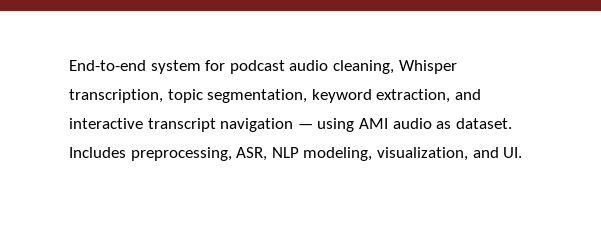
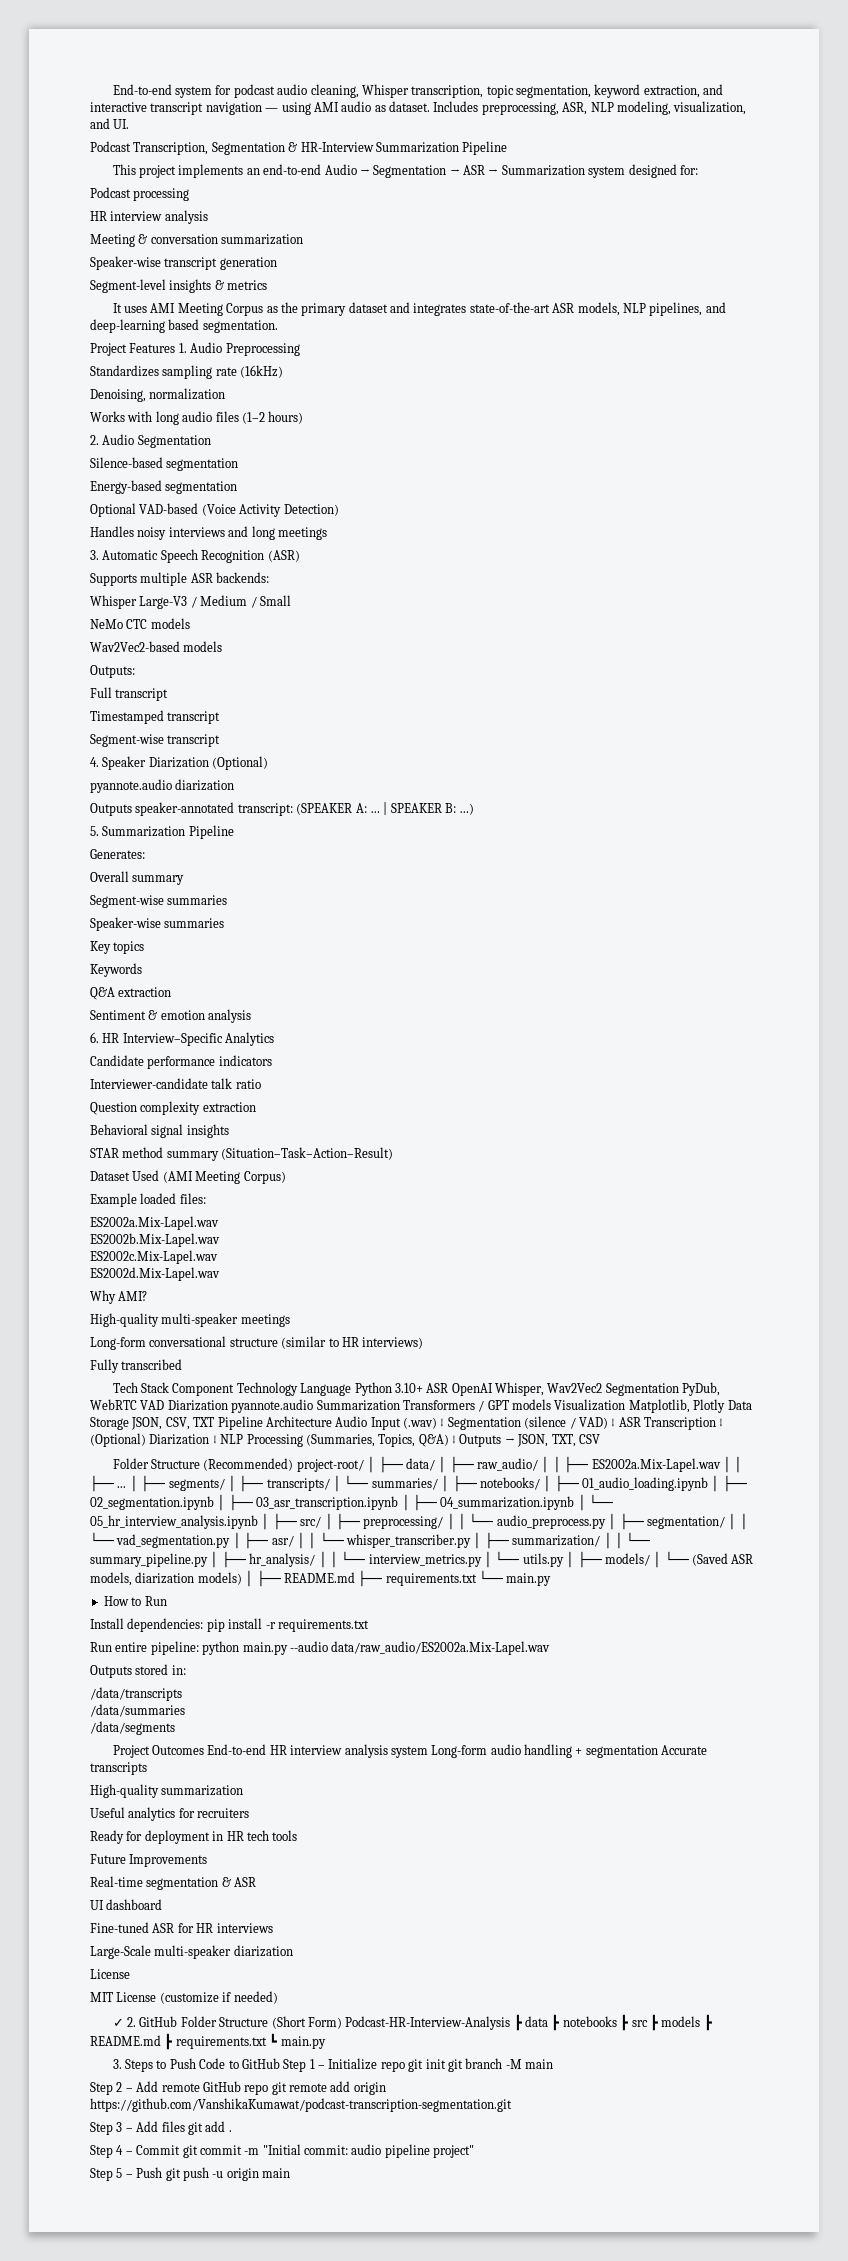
(523, 152) none -> [90,141,508,155] [112,164,698,178] [90,187,190,201] [90,210,208,224] [90,234,304,247] [90,256,277,270] [90,279,268,293] [112,302,726,316] [90,319,278,333] [90,342,300,356] [90,365,284,379] [90,388,226,402] [90,411,304,425] [90,434,211,448] [90,457,239,471] [90,480,238,494] [90,503,339,517] [90,526,327,540] [90,549,300,563] [90,572,270,586] [90,595,291,609] [90,618,190,629] [90,641,223,652] [90,665,135,678] [90,687,169,701] [90,710,221,724] [90,734,221,747] [90,756,269,770] [90,779,235,793] [90,802,475,816] [90,825,234,839] [90,849,145,859] [90,871,185,885] [90,895,228,908] [90,917,225,931] [90,941,145,954] [90,963,142,977] [90,987,172,1000] [90,1009,252,1023] [90,1032,275,1046] [90,1055,272,1069] [90,1078,261,1089] [90,1101,256,1115] [90,1124,229,1138] [90,1147,394,1161] [90,1170,286,1184] [90,1193,206,1207] [90,1216,219,1230] [90,1233,220,1247] [90,1250,218,1264] [90,1267,220,1281] [90,1290,148,1304] [90,1313,290,1327] [90,1336,424,1350] [90,1359,183,1373] [112,1382,721,1396] [90,1399,752,1413] [90,1416,724,1430] [90,1433,600,1447] [112,1456,743,1473] [90,1475,747,1492] [90,1494,613,1511] [90,1513,748,1530] [90,1532,651,1549] [90,1551,754,1568] [90,1570,552,1587] [103,1596,167,1606] [90,1618,369,1632] [90,1641,551,1655] [90,1664,186,1678] [90,1687,182,1701] [90,1704,185,1717] [90,1721,175,1735] [112,1744,708,1758] [90,1762,147,1775] [90,1784,244,1798] [90,1807,250,1821] [90,1830,298,1844] [90,1854,208,1867] [90,1876,257,1890] [90,1899,163,1910] [90,1922,273,1933] [90,1945,293,1959] [90,1969,130,1979] [90,1991,278,2004] [112,2014,712,2031] [90,2033,326,2050] [112,2058,554,2072] [90,2081,386,2095] [90,2098,512,2112] [90,2121,232,2135] [90,2144,475,2158] [90,2167,290,2181] // Podcast Transcription, Segmentation & HR-Interview Summarization Pipeline // This project implements an end-to-end Audio → Segmentation → ASR → Summarization system designed for: // Podcast processing // HR interview analysis // Meeting & conversation summarization // Speaker-wise transcript generation // Segment-level insights & metrics // It uses AMI Meeting Corpus as the primary dataset and integrates state-of-the-art ASR models, NLP pipelines, and deep-learning based segmentation. // Project Features 1. Audio Preprocessing // Standardizes sampling rate (16kHz) // Denoising, normalization // Works with long audio files (1–2 hours) // 2. Audio Segmentation // Silence-based segmentation // Energy-based segmentation // Optional VAD-based (Voice Activity Detection) // Handles noisy interviews and long meetings // 3. Automatic Speech Recognition (ASR) // Supports multiple ASR backends: // Whisper Large-V3 / Medium / Small // NeMo CTC models // Wav2Vec2-based models // Outputs: // Full transcript // Timestamped transcript // Segment-wise transcript // 4. Speaker Diarization (Optional) // pyannote.audio diarization // Outputs speaker-annotated transcript: (SPEAKER A: … | SPEAKER B: …) // 5. Summarization Pipeline // Generates: // Overall summary // Segment-wise summaries // Speaker-wise summaries // Key topics // Keywords // Q&A extraction // Sentiment & emotion analysis // 6. HR Interview–Specific Analytics // Candidate performance indicators // Interviewer-candidate talk ratio // Question complexity extraction // Behavioral signal insights // STAR method summary (Situation–Task–Action–Result) // Dataset Used (AMI Meeting Corpus) // Example loaded files: // ES2002a.Mix-Lapel.wav // ES2002b.Mix-Lapel.wav // ES2002c.Mix-Lapel.wav // ES2002d.Mix-Lapel.wav // Why AMI? // High-quality multi-speaker meetings // Long-form conversational structure (similar to HR interviews) // Fully transcribed // Tech Stack Component Technology Language Python 3.10+ ASR OpenAI Whisper, Wav2Vec2 Segmentation PyDub, WebRTC VAD Diarization pyannote.audio Summarization Transformers / GPT models Visualization Matplotlib, Plotly Data Storage JSON, CSV, TXT Pipeline Architecture Audio Input (.wav) ↓ Segmentation (silence / VAD) ↓ ASR Transcription ↓ (Optional) Diarization ↓ NLP Processing (Summaries, Topics, Q&A) ↓ Outputs → JSON, TXT, CSV // Folder Structure (Recommended) project-root/ │ ├── data/ │ ├── raw_audio/ │ │ ├── ES2002a.Mix-Lapel.wav │ │ ├── ... │ ├── segments/ │ ├── transcripts/ │ └── summaries/ │ ├── notebooks/ │ ├── 01_audio_loading.ipynb │ ├── 02_segmentation.ipynb │ ├── 03_asr_transcription.ipynb │ ├── 04_summarization.ipynb │ └── 05_hr_interview_analysis.ipynb │ ├── src/ │ ├── preprocessing/ │ │ └── audio_preprocess.py │ ├── segmentation/ │ │ └── vad_segmentation.py │ ├── asr/ │ │ └── whisper_transcriber.py │ ├── summarization/ │ │ └── summary_pipeline.py │ ├── hr_analysis/ │ │ └── interview_metrics.py │ └── utils.py │ ├── models/ │ └── (Saved ASR models, diarization models) │ ├── README.md ├── requirements.txt └── main.py // How to Run // Install dependencies: pip install -r requirements.txt // Run entire pipeline: python main.py --audio data/raw_audio/ES2002a.Mix-Lapel.wav // Outputs stored in: // /data/transcripts // /data/summaries // /data/segments // Project Outcomes End-to-end HR interview analysis system Long-form audio handling + segmentation Accurate transcripts // High-quality summarization // Useful analytics for recruiters // Ready for deployment in HR tech tools // Future Improvements // Real-time segmentation & ASR // UI dashboard // Fine-tuned ASR for HR interviews // Large-Scale multi-speaker diarization // License // MIT License (customize if needed) // ✓ 2. GitHub Folder Structure (Short Form) Podcast-HR-Interview-Analysis ┣ data ┣ notebooks ┣ src ┣ models ┣ README.md ┣ requirements.txt ┗ main.py // 3. Steps to Push Code to GitHub Step 1 – Initialize repo git init git branch -M main // Step 2 – Add remote GitHub repo git remote add origin https://github.com/VanshikaKumawat/podcast-transcription-segmentation.git // Step 3 – Add files git add . // Step 4 – Commit git commit -m "Initial commit: audio pipeline project" // Step 5 – Push git push -u origin main

